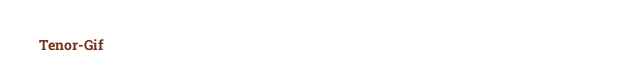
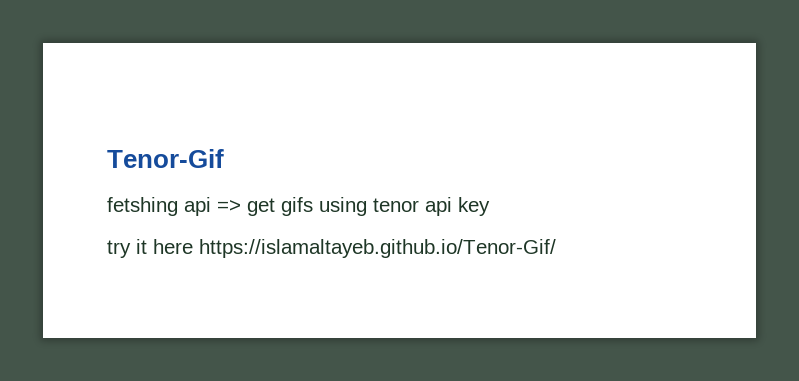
(104, 45) none -> [107,197,490,216] [107,239,556,258] // fetshing api => get gifs using tenor api key // try it here https://islamaltayeb.github.io/Tenor-Gif/

